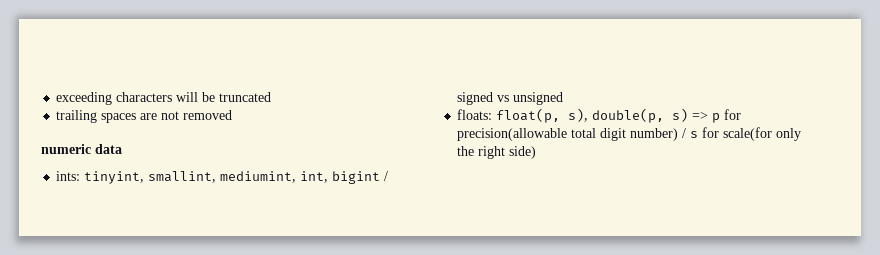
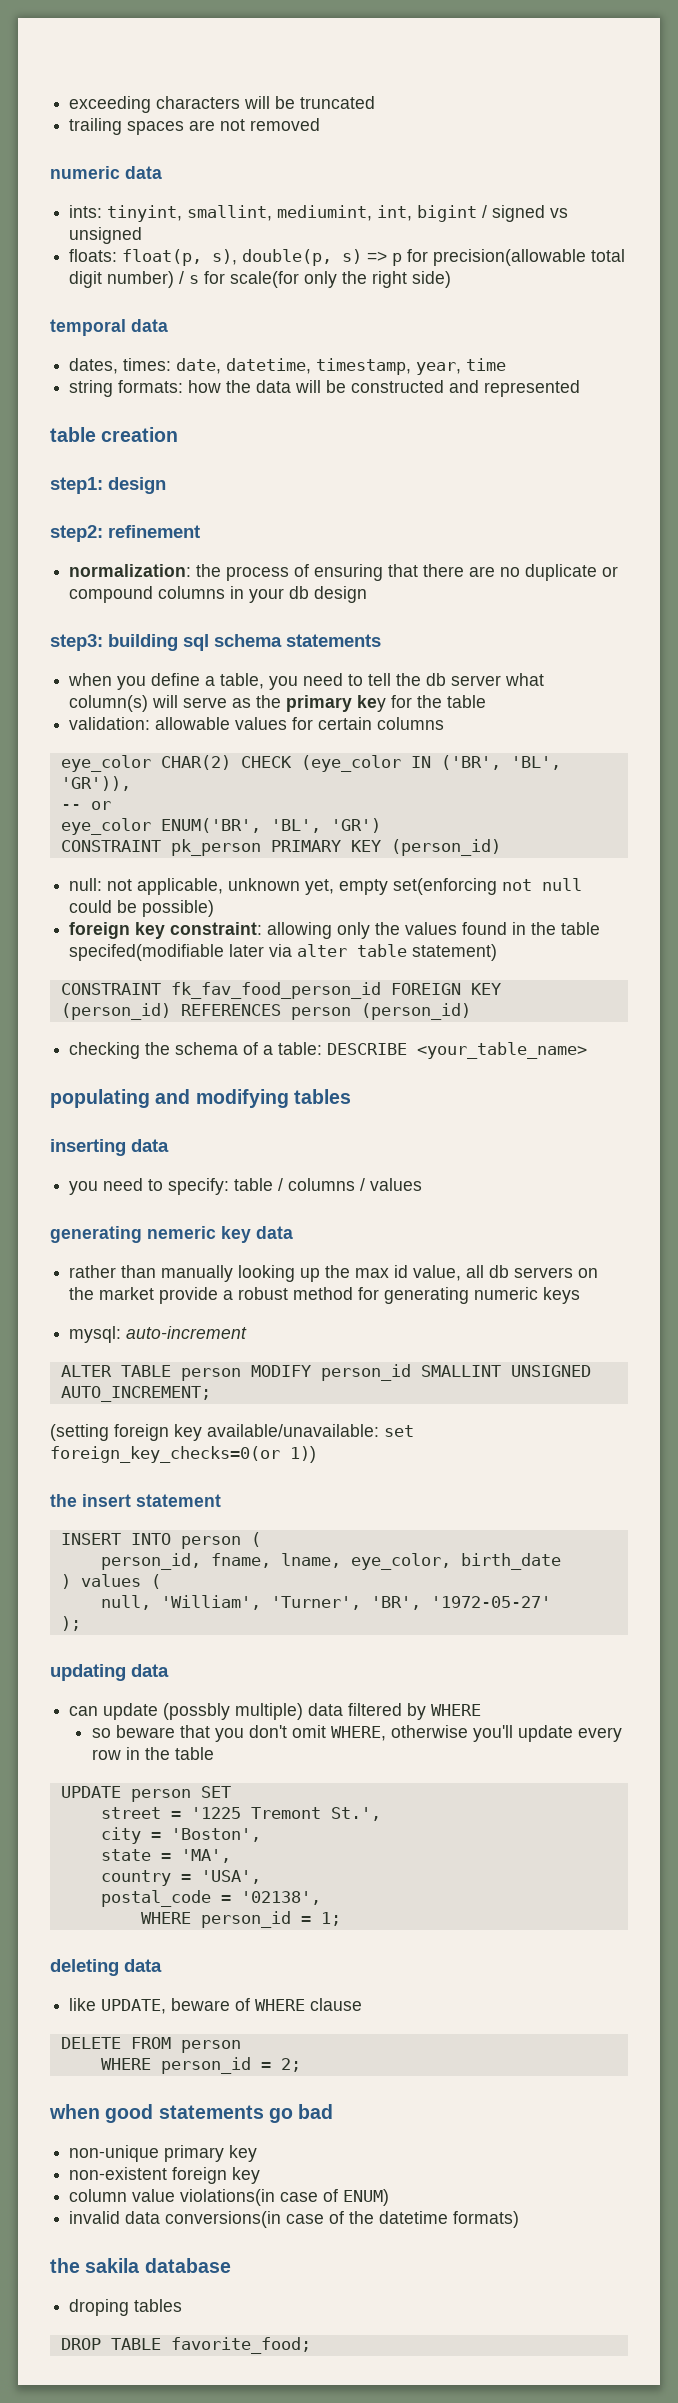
(537, 152) none -> [50,319,168,336] [69,358,507,375] [69,380,581,397] [50,427,179,442] [50,477,166,494] [50,525,200,542] [69,564,619,581] [69,586,368,603] [50,634,381,651] [68,673,545,690] [69,695,487,712] [69,717,445,730] [60,755,561,772] [60,776,131,791] [60,801,111,810] [60,818,381,835] [60,839,501,856] [69,878,583,895] [69,900,215,917] [69,922,601,939] [69,944,498,961] [60,982,501,999] [60,1003,471,1020] [69,1042,588,1059] [50,1089,351,1108] [50,1139,169,1156] [69,1178,423,1195] [50,1226,293,1243] [69,1265,599,1282] [69,1287,581,1304] [69,1326,248,1343] [60,1364,591,1381] [60,1386,211,1402] [50,1424,414,1441] [50,1446,316,1463] [50,1494,221,1507] [60,1532,261,1549] [100,1553,561,1570] [60,1574,161,1589] [100,1595,551,1610] [60,1616,81,1631] [50,1664,169,1681] [69,1703,482,1720] [91,1725,622,1742] [91,1747,214,1760] [60,1786,231,1802] [100,1807,381,1821] [100,1827,261,1844] [100,1849,231,1863] [100,1870,261,1886] [100,1890,321,1907] [140,1911,341,1928] [50,1959,162,1976] [69,1998,363,2014] [60,2037,241,2053] [100,2057,301,2074] [49,2104,334,2123] [69,2145,258,2162] [69,2167,261,2184] [69,2189,390,2206] [69,2211,520,2228] [50,2258,231,2273] [69,2299,183,2316] [60,2337,311,2354] // temporal data // dates, times: date, datetime, timestamp, year, time // string formats: how the data will be constructed and represented // table creation // step1: design // step2: refinement // normalization: the process of ensuring that there are no duplicate or compound columns in your db design // step3: building sql schema statements // when you define a table, you need to tell the db server what column(s) will serve as the primary key for the table // validation: allowable values for certain columns // eye_color CHAR(2) CHECK (eye_color IN ('BR', 'BL', 'GR')), // -- or // eye_color ENUM('BR', 'BL', 'GR') // CONSTRAINT pk_person PRIMARY KEY (person_id) // null: not applicable, unknown yet, empty set(enforcing not null could be possible) // foreign key constraint: allowing only the values found in the table specifed(modifiable later via alter table statement) // CONSTRAINT fk_fav_food_person_id FOREIGN KEY (person_id) REFERENCES person (person_id) // checking the schema of a table: DESCRIBE <your_table_name> // populating and modifying tables // inserting data // you need to specify: table / columns / values // generating nemeric key data // rather than manually looking up the max id value, all db servers on the market provide a robust method for generating numeric keys // mysql: auto-increment // ALTER TABLE person MODIFY person_id SMALLINT UNSIGNED AUTO_INCREMENT; // (setting foreign key available/unavailable: set foreign_key_checks=0(or 1)) // the insert statement // INSERT INTO person ( // person_id, fname, lname, eye_color, birth_date // ) values ( // null, 'William', 'Turner', 'BR', '1972-05-27' // ); // updating data // can update (possbly multiple) data filtered by WHERE // so beware that you don't omit WHERE, otherwise you'll update every row in the table // UPDATE person SET // street = '1225 Tremont St.', // city = 'Boston', // state = 'MA', // country = 'USA', // postal_code = '02138', // WHERE person_id = 1; // deleting data // like UPDATE, beware of WHERE clause // DELETE FROM person // WHERE person_id = 2; // when good statements go bad // non-unique primary key // non-existent foreign key // column value violations(in case of ENUM) // invalid data conversions(in case of the datetime formats) // the sakila database // droping tables // DROP TABLE favorite_food;

